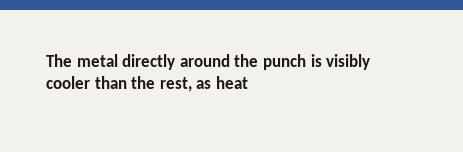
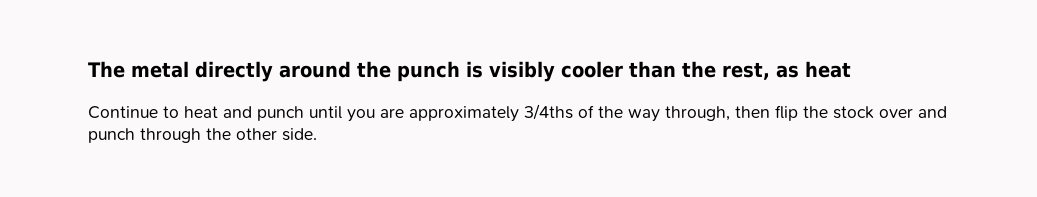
(248, 82) none -> [88,104,947,122] [88,128,317,143] // Continue to heat and punch until you are approximately 3/4ths of the way through, then flip the stock over and punch through the other side.

